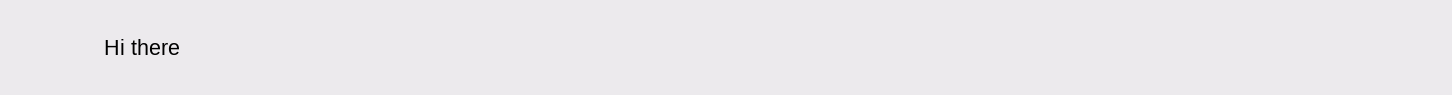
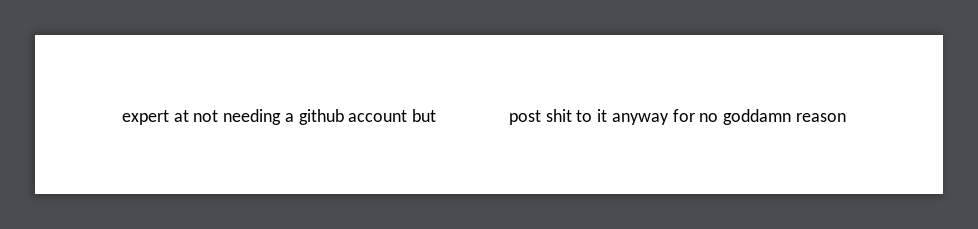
[104,39,180,55] Hi there -> [122,109,846,125] expert at not needing a github account but post shit to it anyway for no goddamn reason

